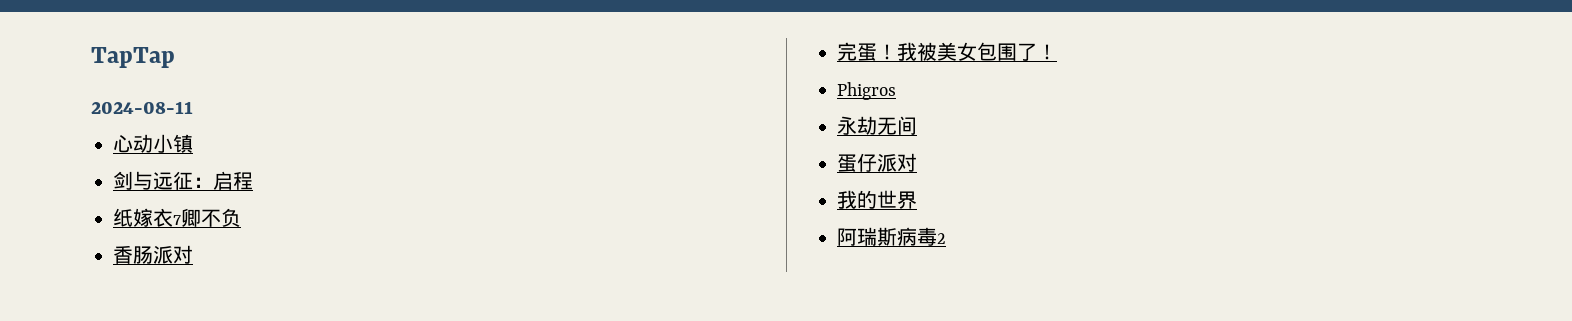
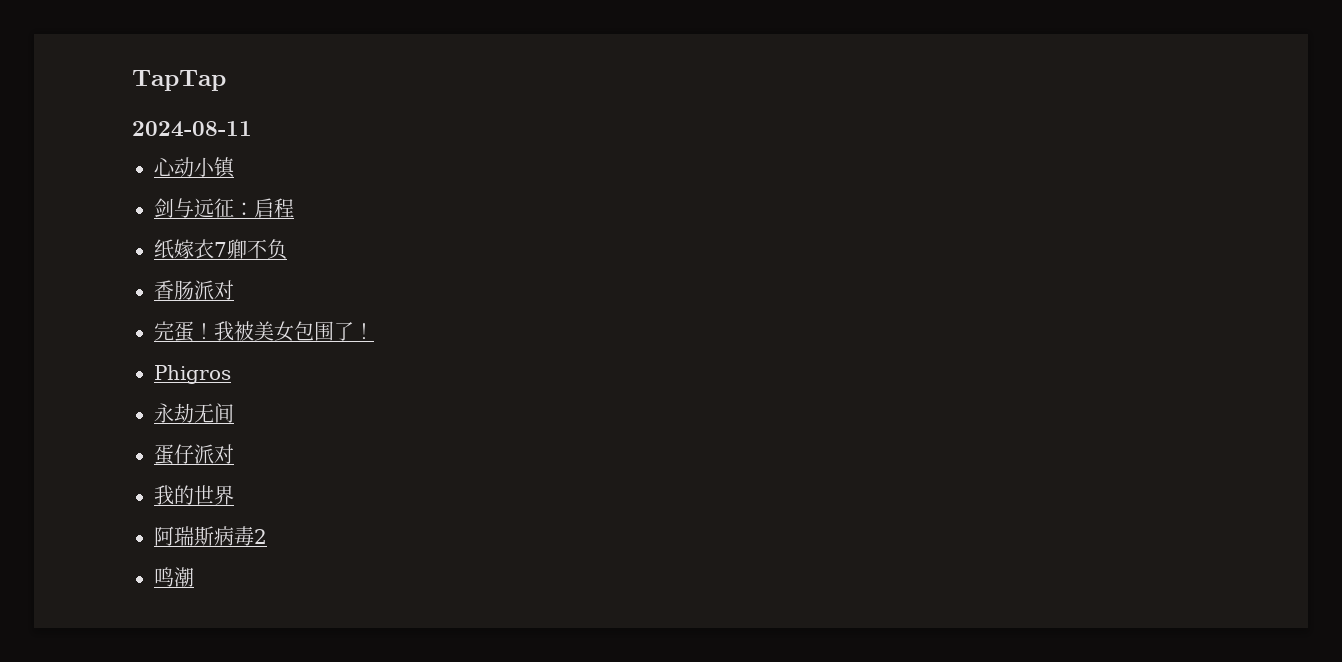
(946, 238) none -> [154,567,194,587] // 鸣潮

